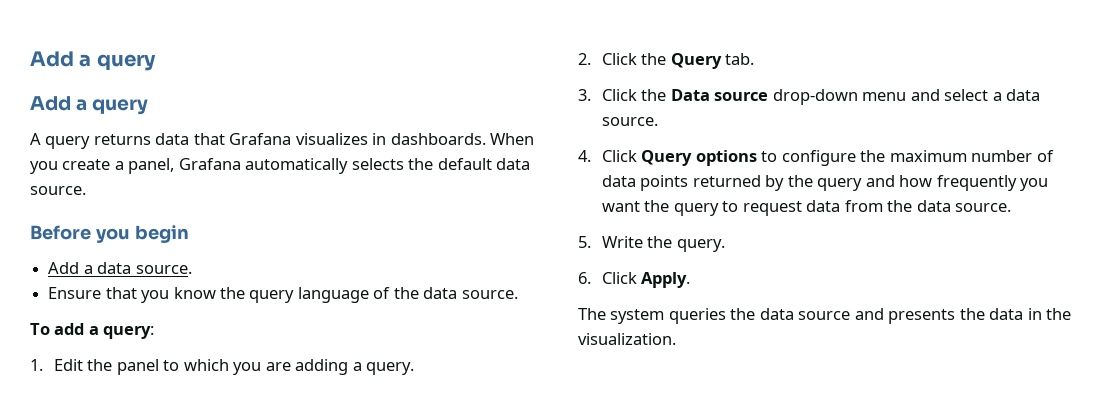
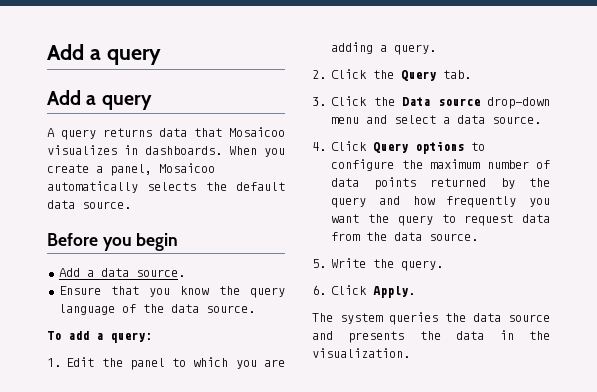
[229,133,292,145] Grafana -> [229,127,285,137] Mosaicoo
[178,158,241,170] Grafana -> [159,163,215,173] Mosaicoo

